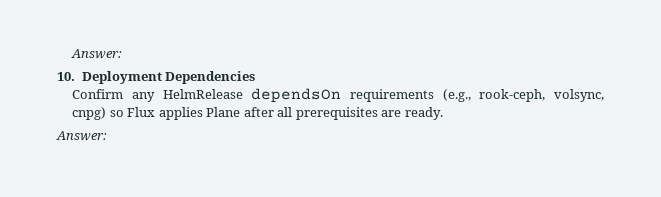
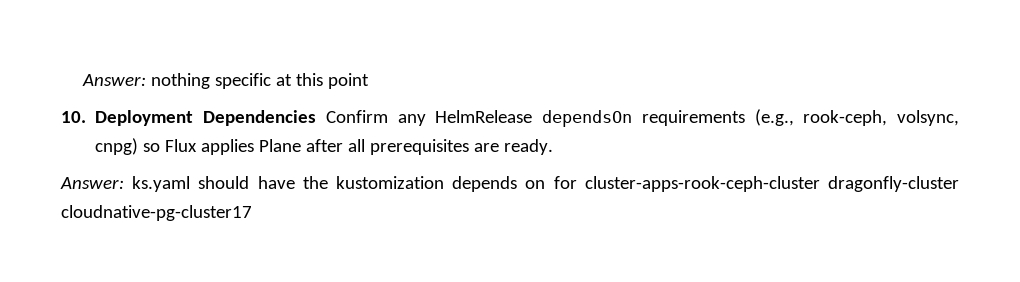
[71,49,123,59] Answer: -> [82,73,370,89] Answer: nothing specific at this point
(256, 77) // -> (316, 118) none
(107, 136) none -> [132,176,959,192] [61,205,252,221] ks.yaml should have the kustomization depends on for cluster-apps-rook-ceph-cluster dragonfly-cluster cloudnative-pg-cluster17

